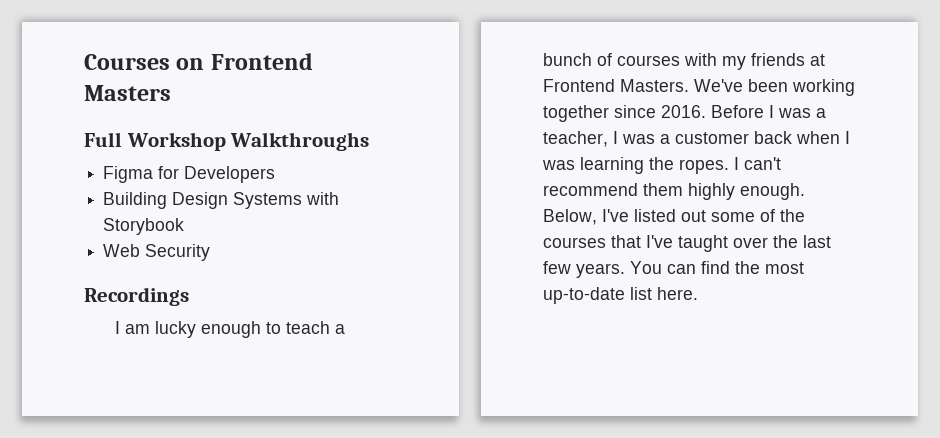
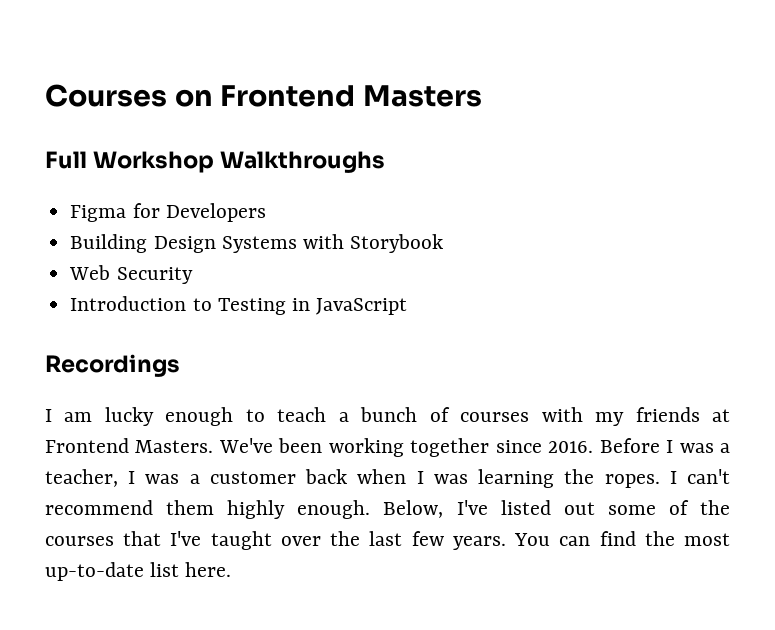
(211, 252) none -> [70,296,408,315] // Introduction to Testing in JavaScript

